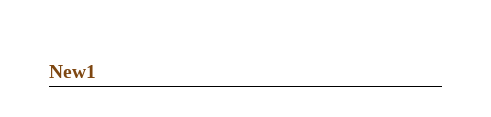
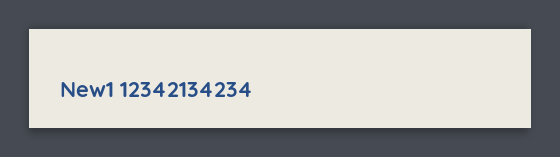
(96, 71) none -> [120,82,253,97] 12342134234

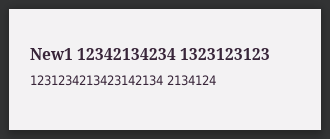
(253, 89) none -> [180,48,271,60] [30,75,216,86] 1323123123 // 1231234213423142134 2134124

